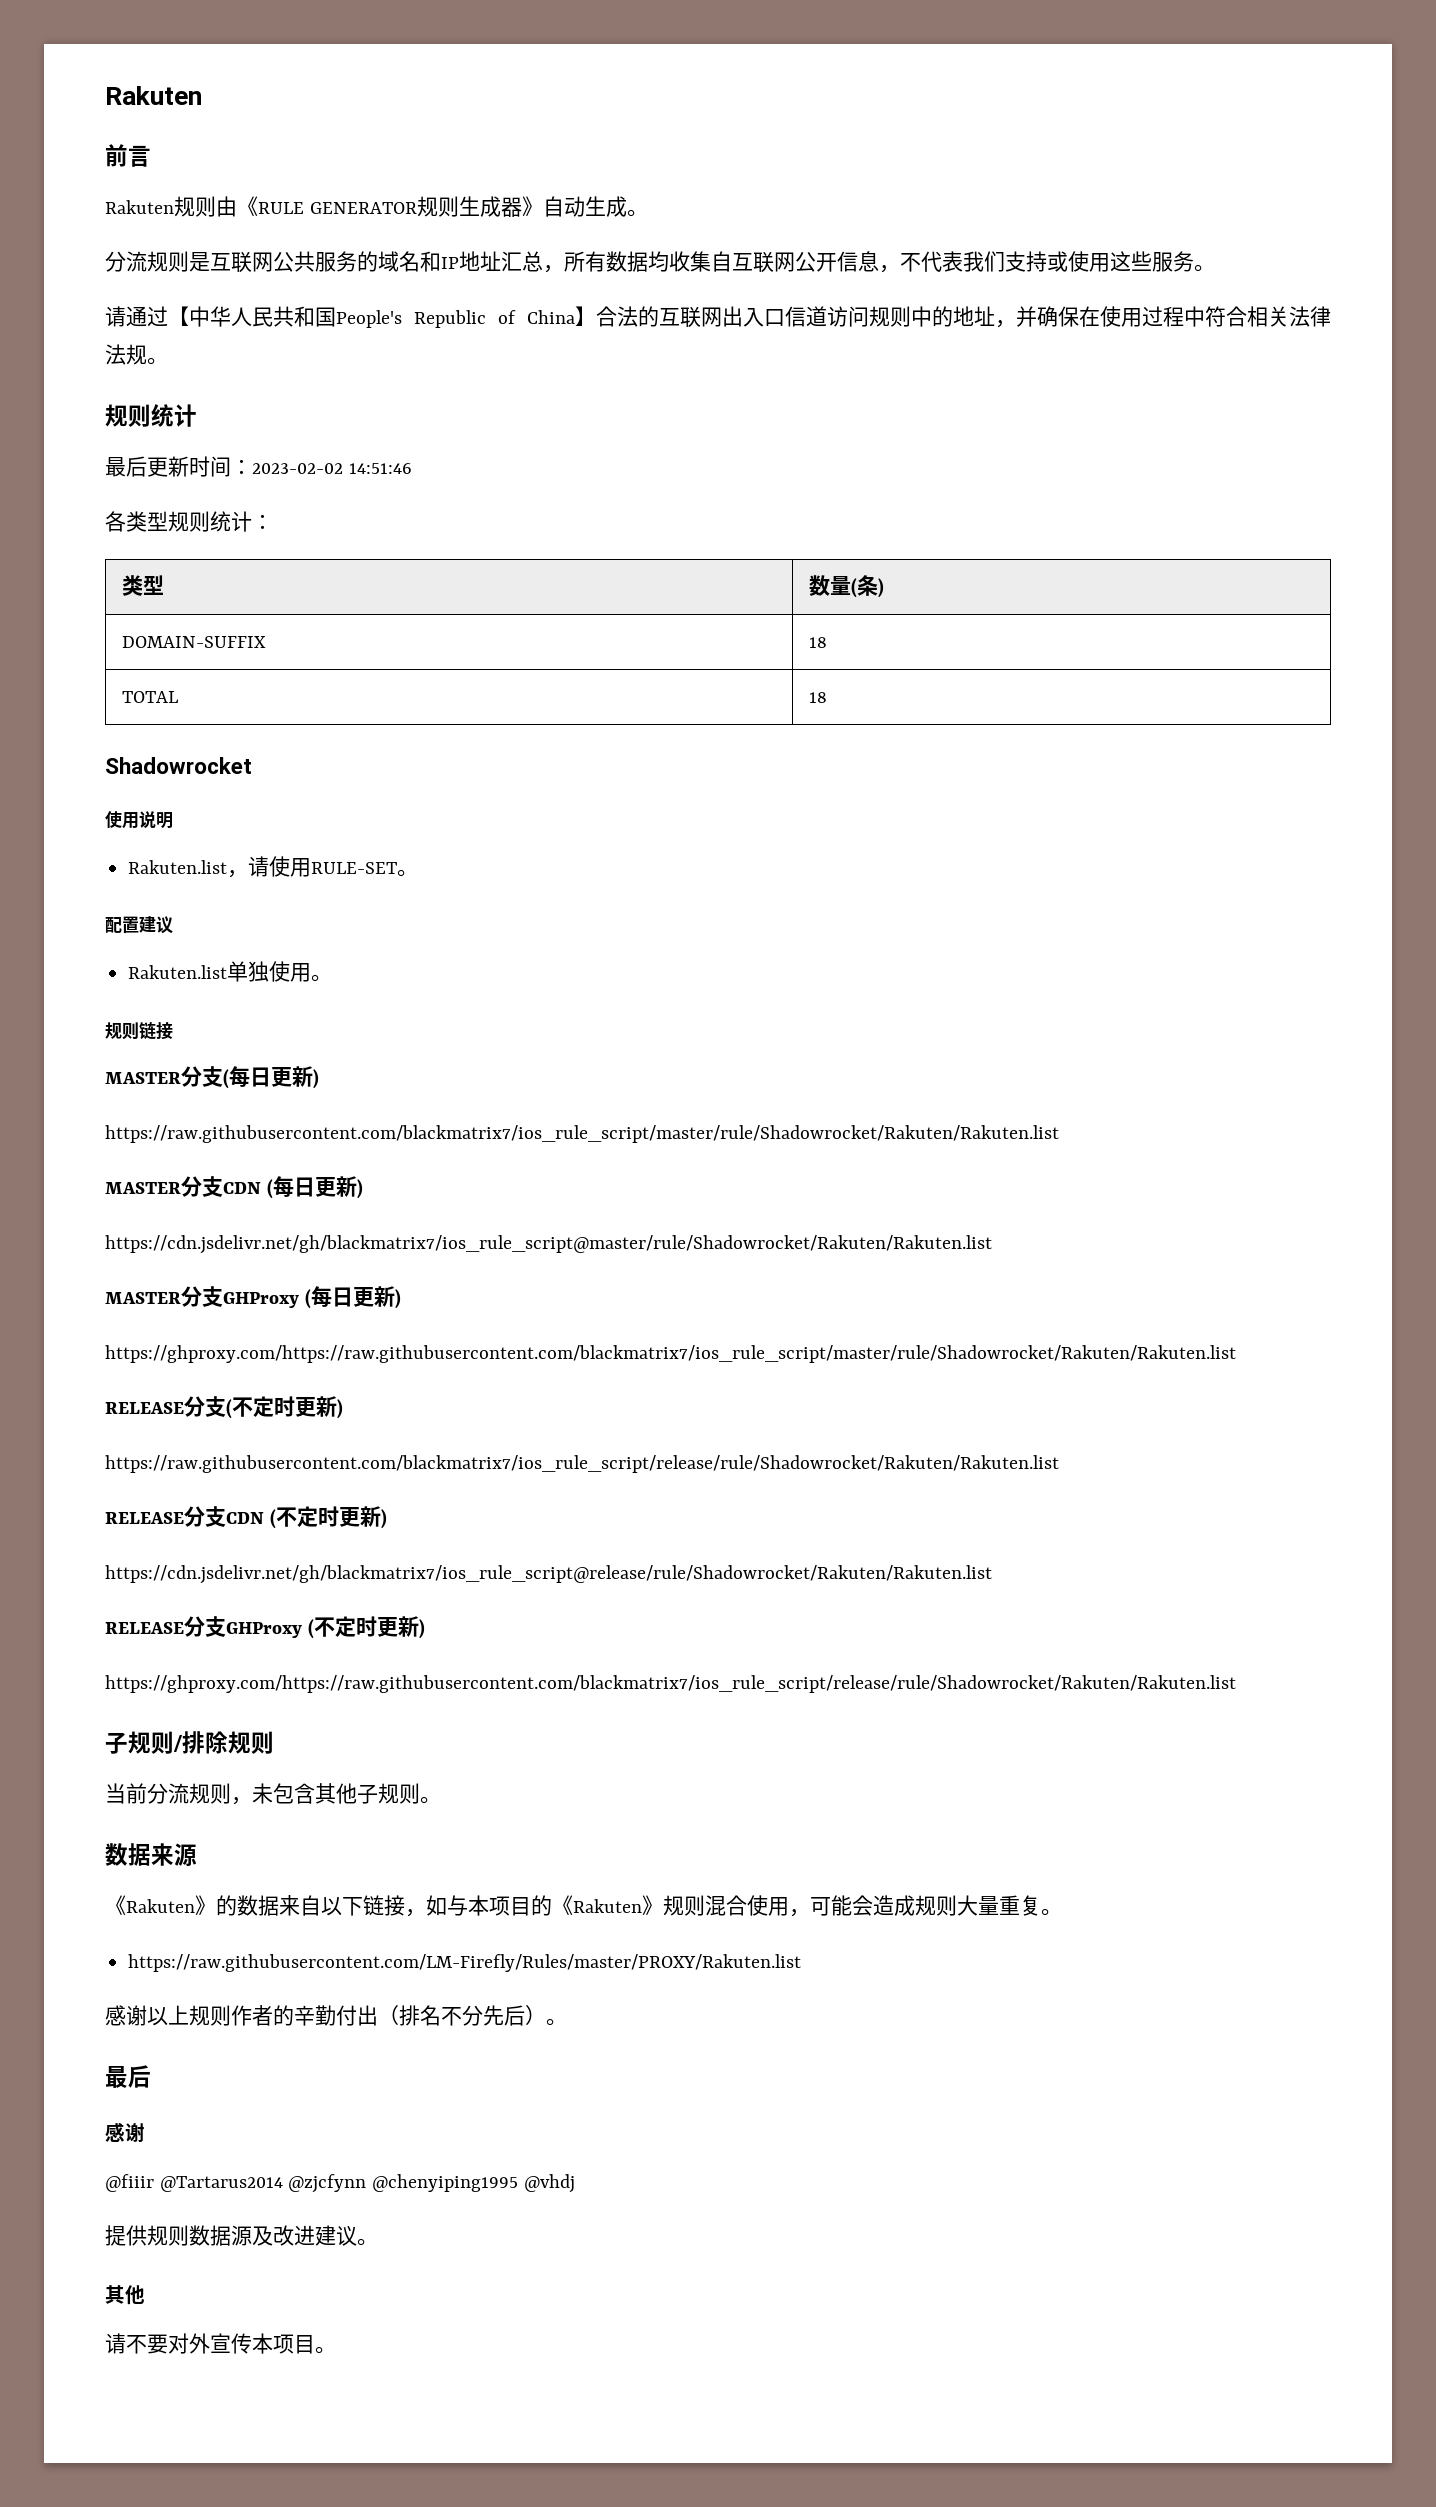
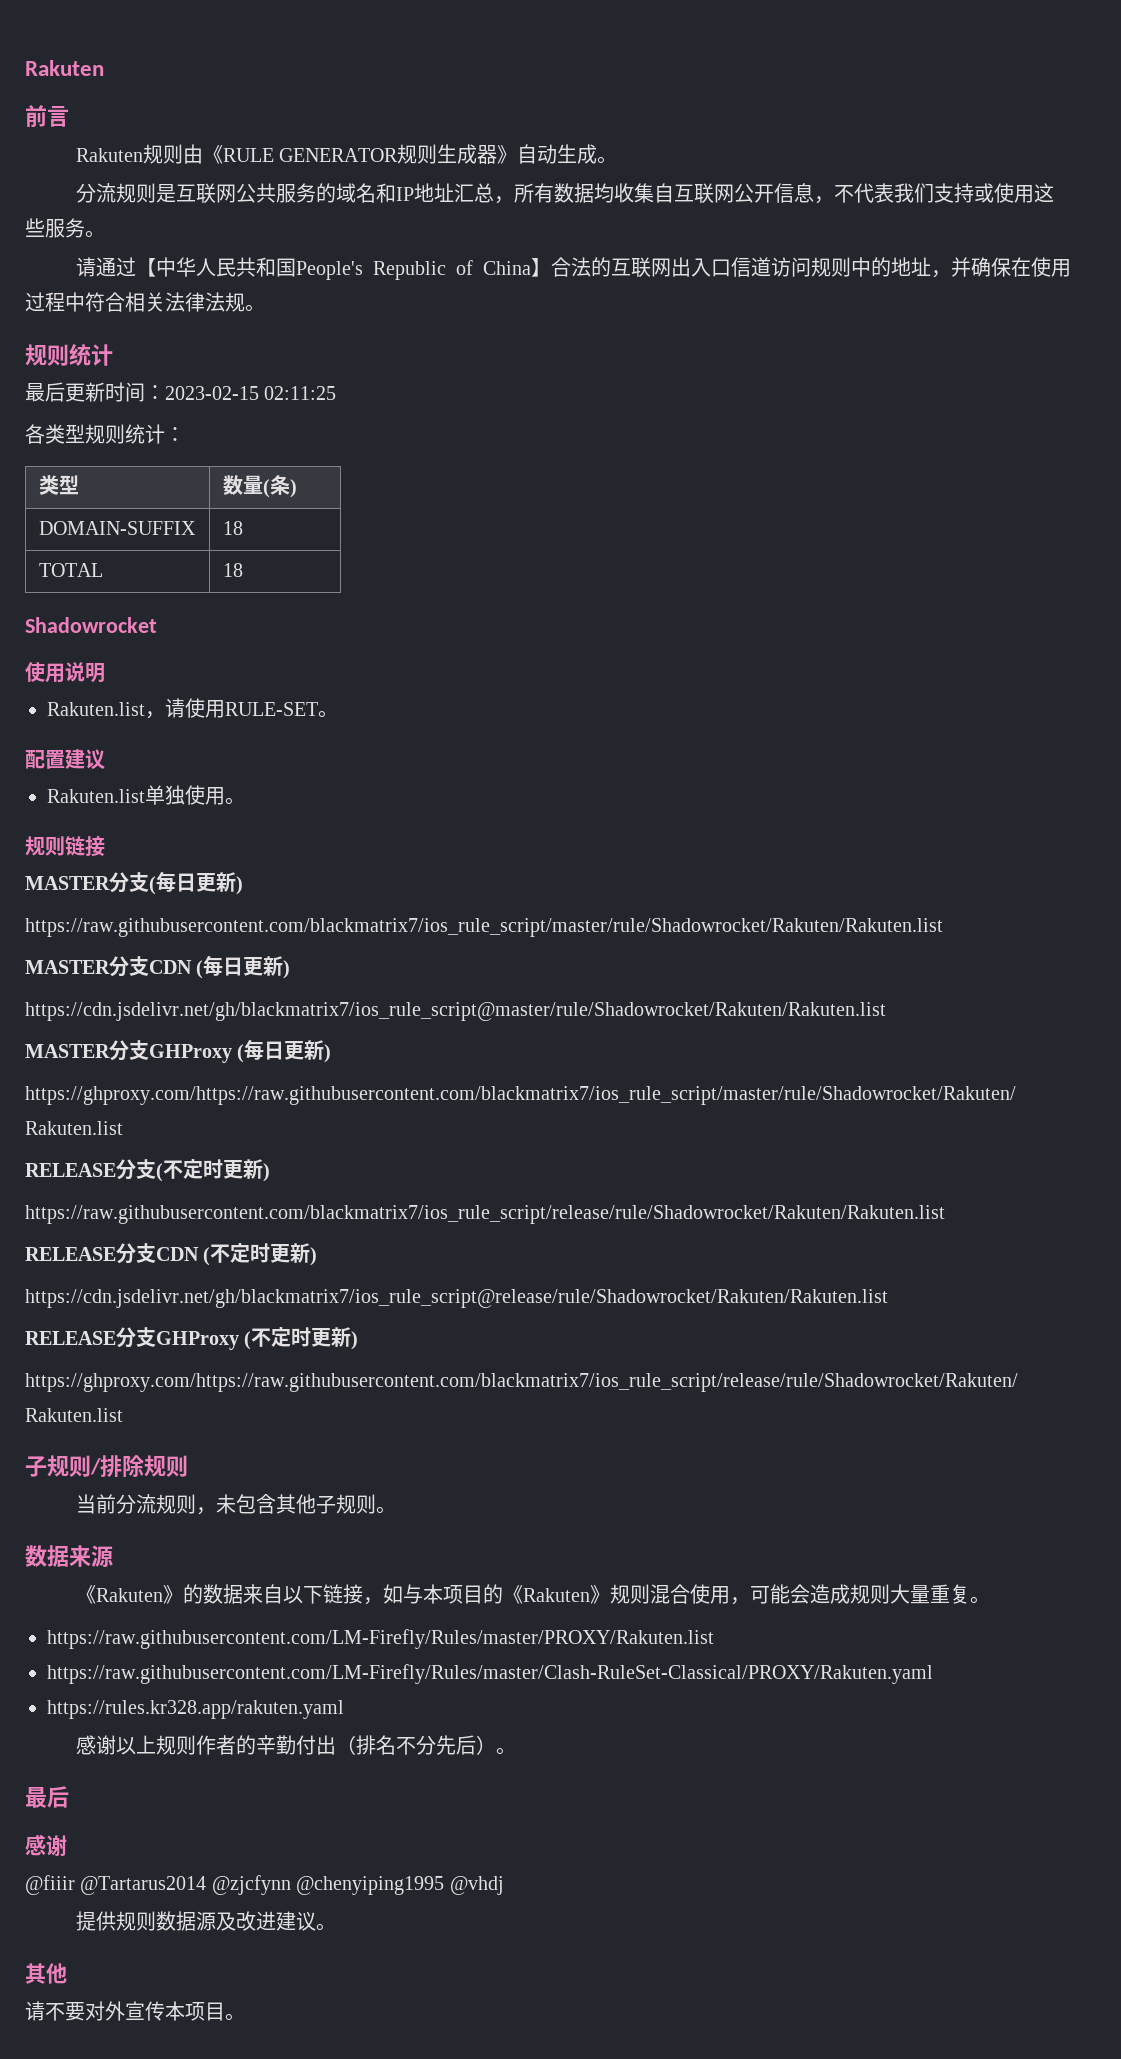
[252,463,412,474] 2023-02-02 14:51:46 -> [165,386,337,400] 2023-02-15 02:11:25
(802, 1963) none -> [47,1664,933,1684] [47,1700,344,1719] // https://raw.githubusercontent.com/LM-Firefly/Rules/master/Clash-RuleSet-Classical/PROXY/Rakuten.yaml // https://rules.kr328.app/rakuten.yaml

